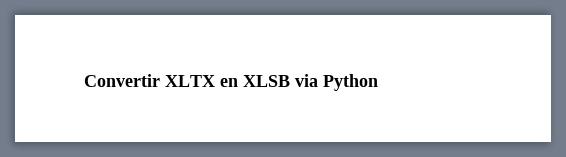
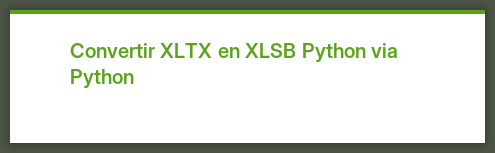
(290, 81) none -> [301,43,366,63] Python

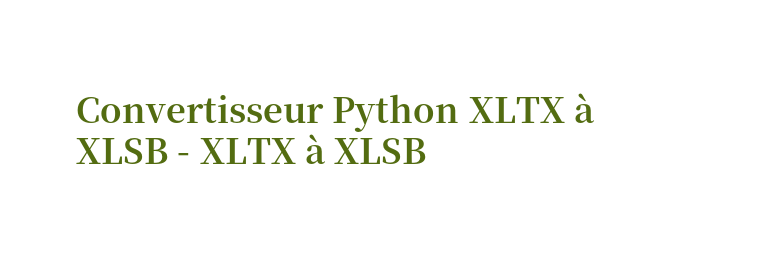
[70,43,398,63] [70,69,134,89] Convertir XLTX en XLSB Python via Python -> [76,93,595,132] [76,134,427,164] Convertisseur Python XLTX à XLSB - XLTX à XLSB

